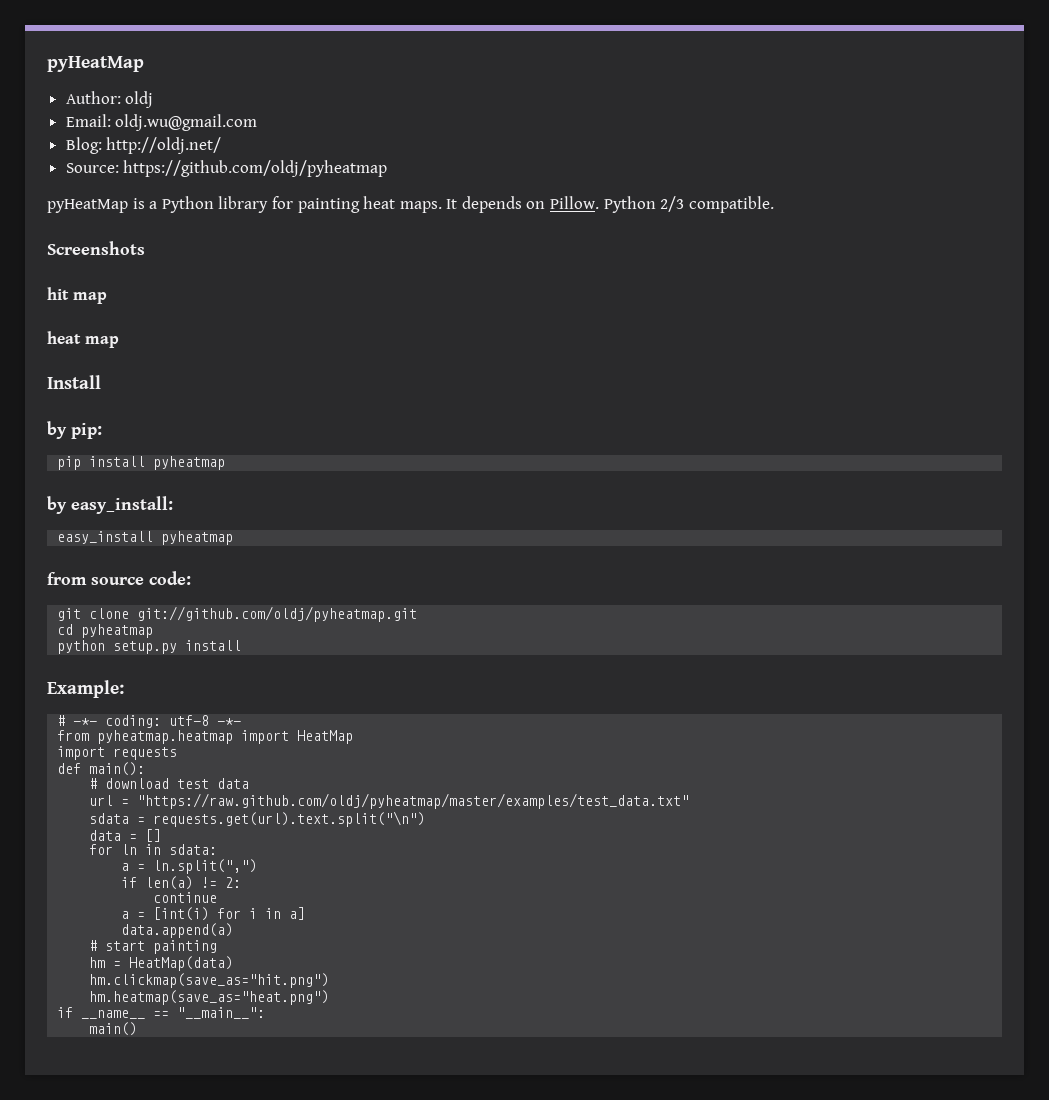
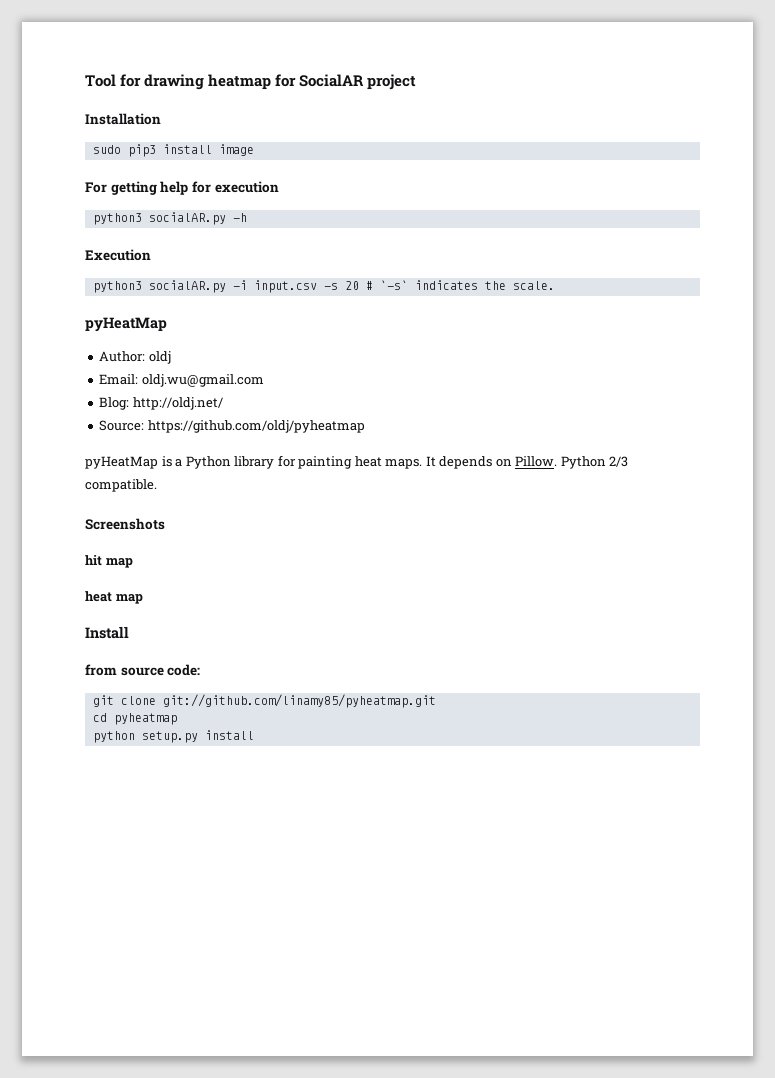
(47, 64) none -> [85,74,417,90] [85,113,161,125] [92,144,254,157] [85,181,279,195] [92,212,247,225] [85,249,151,261] [92,280,555,293] Tool for drawing heatmap for SocialAR project // Installation // sudo pip3 install image // For getting help for execution // python3 socialAR.py -h // Execution // python3 socialAR.py -i input.csv -s 20 # `-s` indicates the scale. //
[47,421,102,439] [57,456,226,470] [47,496,173,514] [57,531,234,545] // by pip: // pip install pyheatmap // by easy_install: // easy_install pyheatmap -> (129, 632) none
[137,606,418,622] git://github.com/oldj/pyheatmap.git -> [162,694,436,708] git://github.com/linamy85/pyheatmap.git
[47,680,124,698] [57,715,242,728] [57,730,354,744] [57,746,178,760] [57,762,146,776] [89,778,250,789] [89,793,690,809] [89,811,426,827] [89,829,162,842] [89,844,218,855] [121,859,258,874] [121,876,242,890] [153,892,218,903] [121,907,306,921] [121,923,234,938] [89,940,218,954] [89,956,234,971] [89,973,330,988] [89,990,330,1005] [57,1007,266,1019] [89,1022,138,1036] // Example: // # -*- coding: utf-8 -*- // from pyheatmap.heatmap import HeatMap // import requests // def main(): // # download test data // url = "https://raw.github.com/oldj/pyheatmap/master/examples/test_data.txt" // sdata = requests.get(url).text.split("\n") // data = [] // for ln in sdata: // a = ln.split(",") // if len(a) != 2: // continue // a = [int(i) for i in a] // data.append(a) // # start painting // hm = HeatMap(data) // hm.clickmap(save_as="hit.png") // hm.heatmap(save_as="heat.png") // if __name__ == "__main__": // main() -> (254, 735) none

